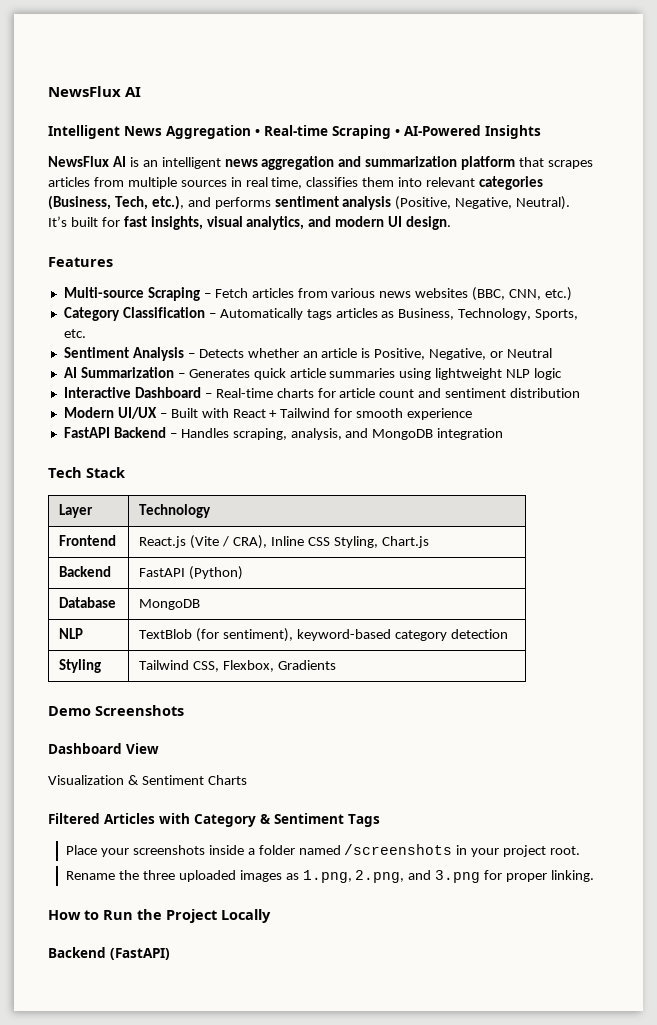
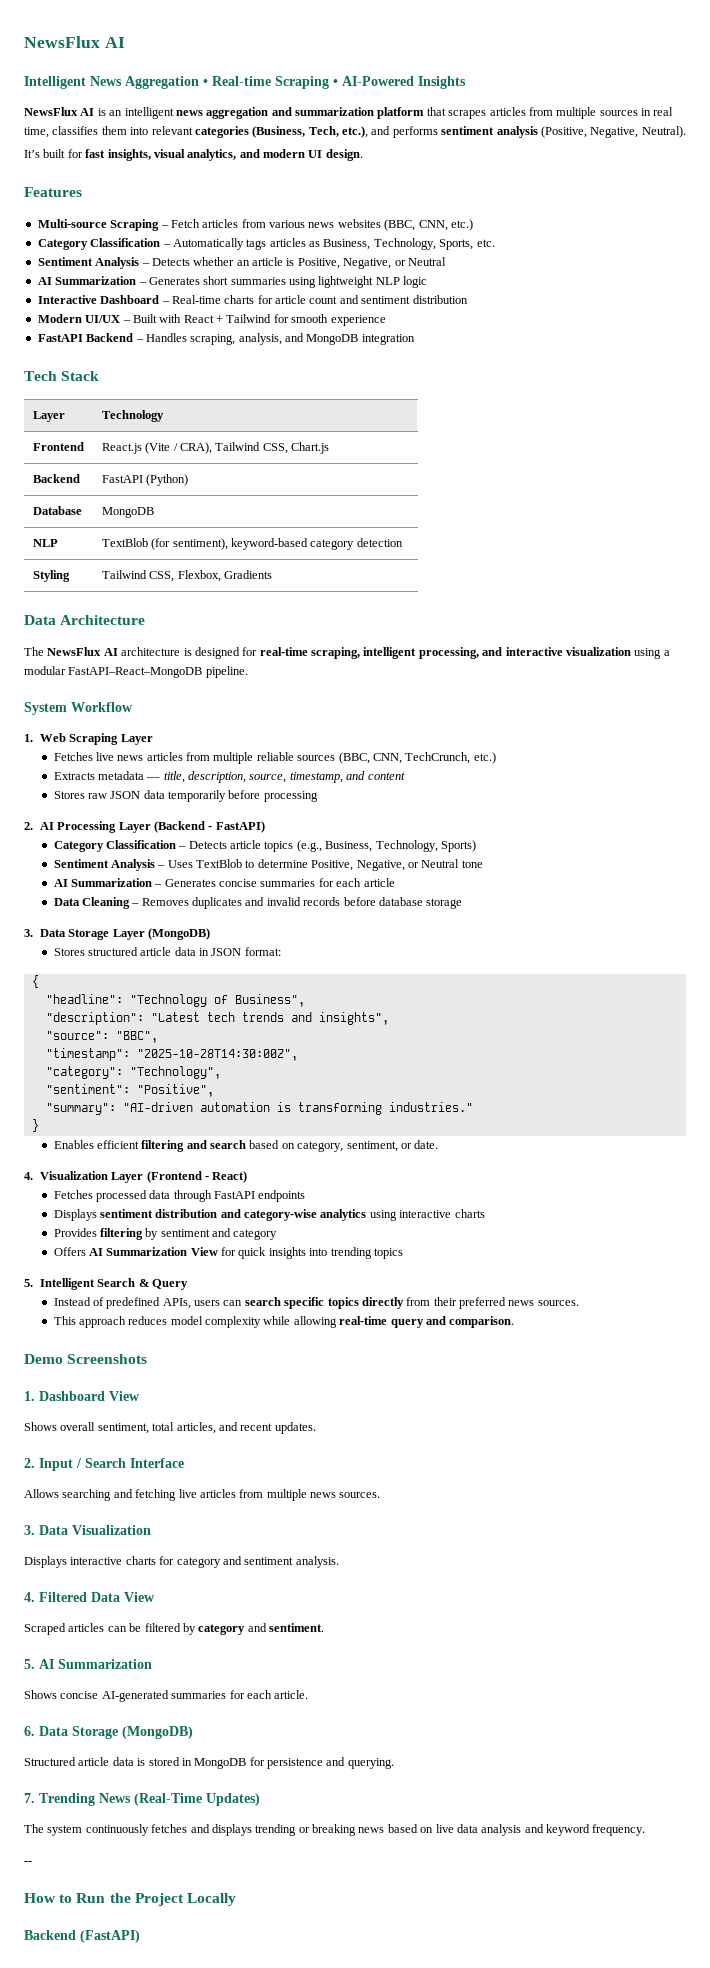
[253,368,326,380] quick article -> [203,276,229,285] short
[270,536,378,548] Inline CSS Styling, -> [215,442,288,454] Tailwind CSS,
(336, 665) none -> [24,615,146,625] [24,647,670,659] [24,666,248,678] [24,702,133,715] [24,733,153,745] [53,752,496,764] [53,771,405,783] [53,790,318,802] [24,821,265,833] [53,840,476,852] [53,859,483,871] [53,878,395,887] [53,897,463,909] [24,928,210,940] [53,947,281,956] [31,975,39,988] [45,994,305,1007] [45,1012,389,1025] [45,1031,158,1043] [45,1048,298,1061] [45,1066,221,1079] [45,1084,214,1097] [45,1102,473,1115] [31,1119,39,1132] [53,1140,439,1152] [24,1171,248,1183] [53,1190,306,1202] [53,1209,485,1221] [53,1228,278,1240] [53,1247,403,1259] [24,1278,188,1290] [53,1297,579,1309] [53,1316,515,1328] // Data Architecture // The NewsFlux AI architecture is designed for real-time scraping, intelligent processing, and interactive visualization using a modular FastAPI–React–MongoDB pipeline. // System Workflow // 1. Web Scraping Layer // Fetches live news articles from multiple reliable sources (BBC, CNN, TechCrunch, etc.) // Extracts metadata — title, description, source, timestamp, and content // Stores raw JSON data temporarily before processing // 2. AI Processing Layer (Backend - FastAPI) // Category Classification – Detects article topics (e.g., Business, Technology, Sports) // Sentiment Analysis – Uses TextBlob to determine Positive, Negative, or Neutral tone // AI Summarization – Generates concise summaries for each article // Data Cleaning – Removes duplicates and invalid records before database storage // 3. Data Storage Layer (MongoDB) // Stores structured article data in JSON format: // { // "headline": "Technology of Business", // "description": "Latest tech trends and insights", // "source": "BBC", // "timestamp": "2025-10-28T14:30:00Z", // "category": "Technology", // "sentiment": "Positive", // "summary": "AI-driven automation is transforming industries." // } // Enables efficient filtering and search based on category, sentiment, or date. // 4. Visualization Layer (Frontend - React) // Fetches processed data through FastAPI endpoints // Displays sentiment distribution and category-wise analytics using interactive charts // Provides filtering by sentiment and category // Offers AI Summarization View for quick insights into trending topics // 5. Intelligent Search & Query // Instead of predefined APIs, users can search specific topics directly from their preferred news sources. // This approach reduces model complexity while allowing real-time query and comparison.
(184, 710) none -> [24,1391,35,1401] 1.
[48,775,247,785] [48,813,380,827] [66,844,581,857] [66,870,595,883] Visualization & Sentiment Charts // Filtered Articles with Category & Sentiment Tags // Place your screenshots inside a folder named /screenshots in your project root. // Rename the three uploaded images as 1.png, 2.png, and 3.png for proper linking. -> [24,1422,316,1434] [24,1458,184,1471] [24,1489,381,1501] [24,1525,151,1535] [24,1556,339,1568] [24,1592,155,1602] [24,1623,324,1635] [24,1659,152,1669] [24,1690,309,1702] [24,1726,193,1739] [24,1757,394,1769] [24,1793,260,1806] [24,1824,646,1836] [24,1861,32,1864] Shows overall sentiment, total articles, and recent updates. // 2. Input / Search Interface // Allows searching and fetching live articles from multiple news sources. // 3. Data Visualization // Displays interactive charts for category and sentiment analysis. // 4. Filtered Data View // Scraped articles can be filtered by category and sentiment. // 5. AI Summarization // Shows concise AI-generated summaries for each article. // 6. Data Storage (MongoDB) // Structured article data is stored in MongoDB for persistence and querying. // 7. Trending News (Real-Time Updates) // The system continuously fetches and displays trending or breaking news based on live data analysis and keyword frequency. // --

